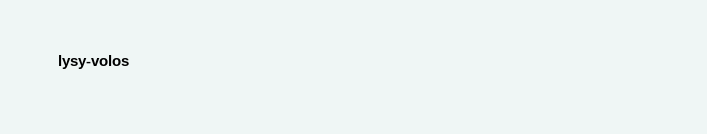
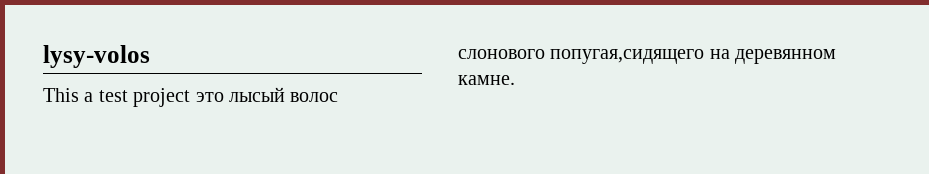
(129, 62) none -> [43,87,339,107] [458,49,837,64] [458,75,515,85] // This a test project это лысый волос слонового попугая,сидящего на деревянном камне.

